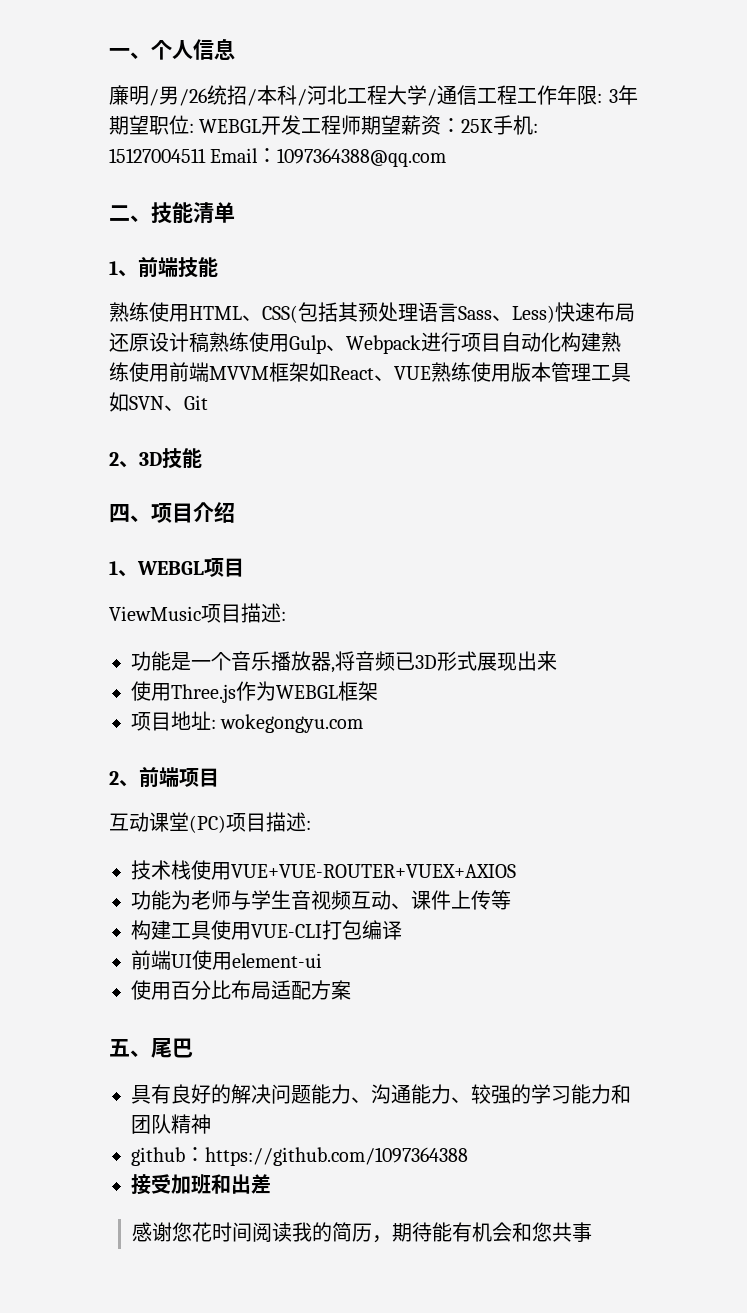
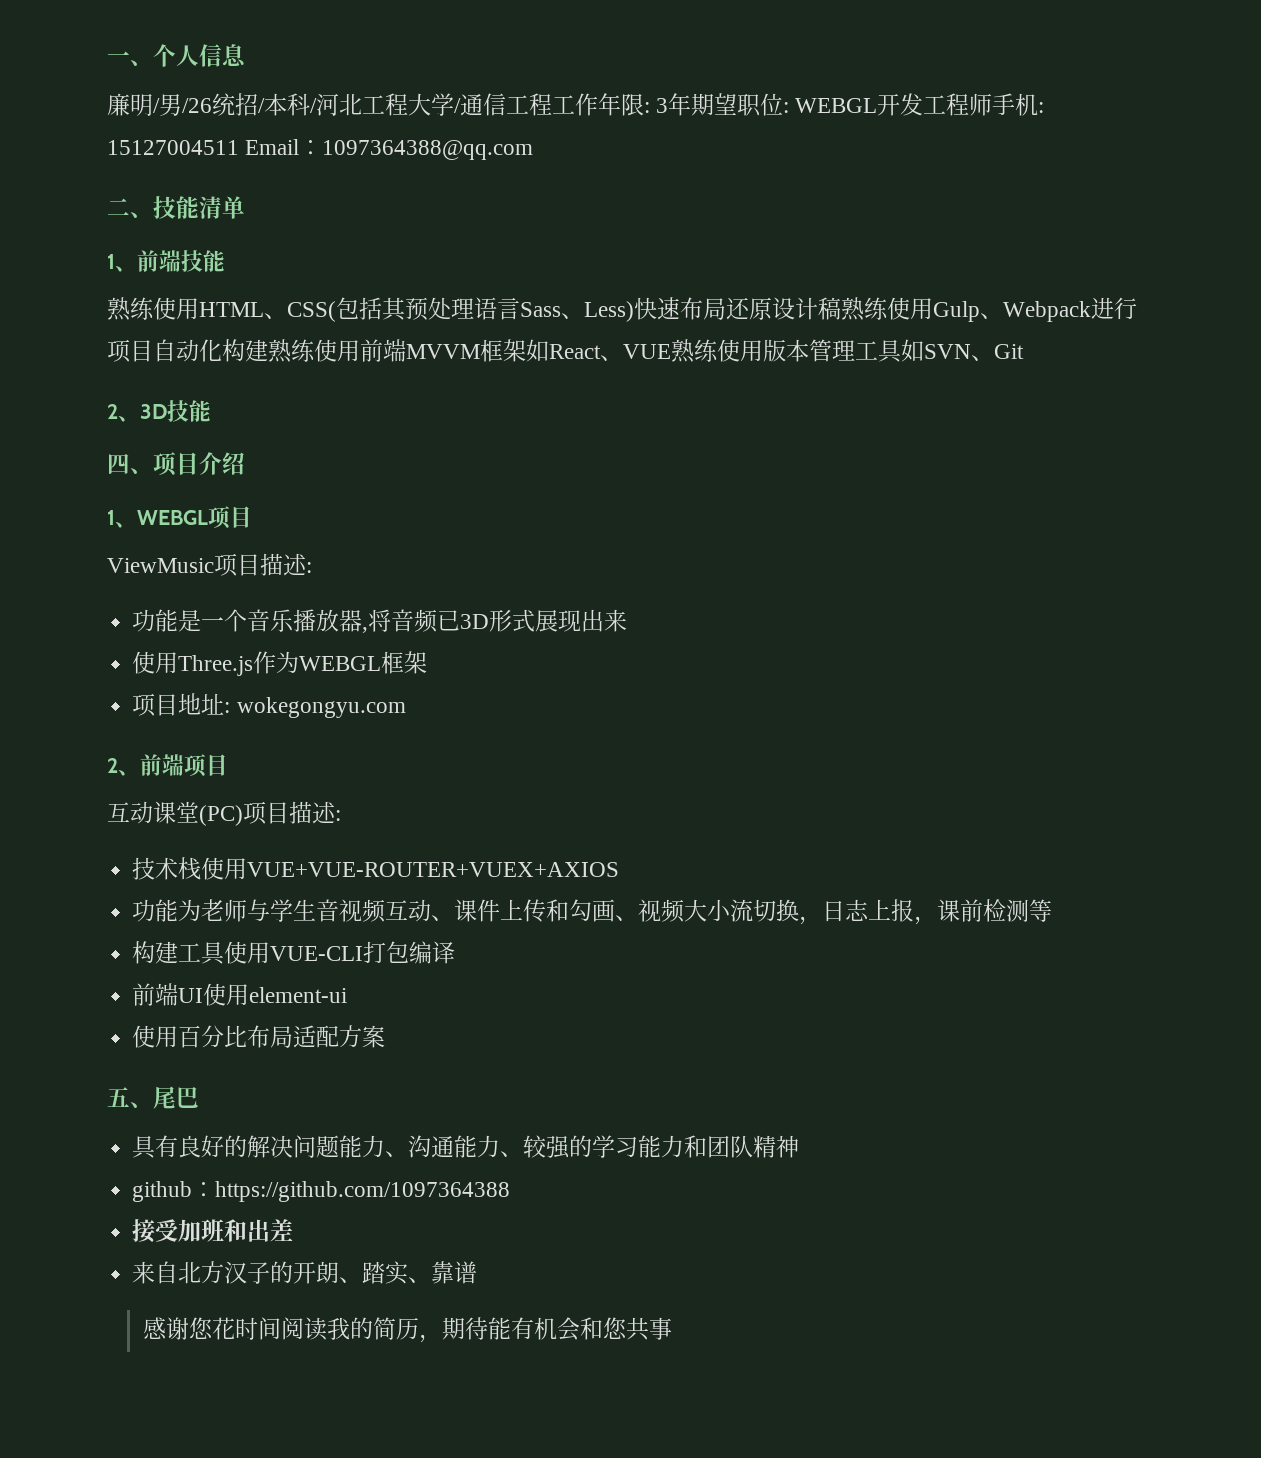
[361,115,494,135] 期望薪资：25K -> (993, 104) none
(491, 900) none -> [546,899,1030,925] 和勾画、视频大小流切换，日志上报，课前检测
(271, 1184) none -> [132,1261,478,1285] // 来自北方汉子的开朗、踏实、靠谱

